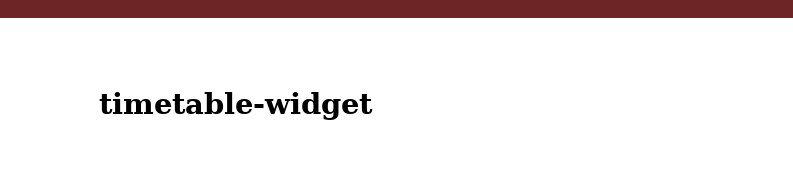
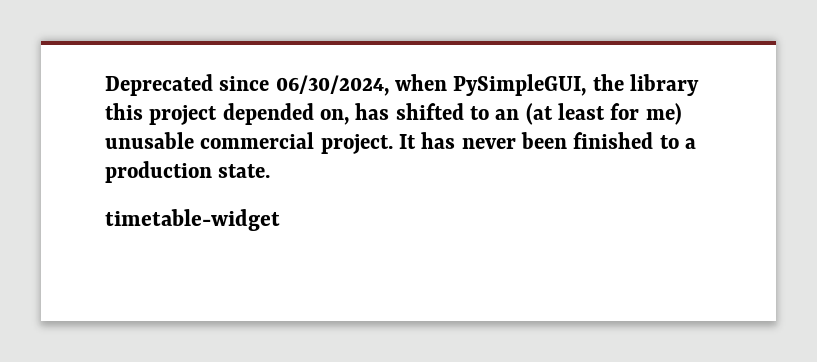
(99, 106) none -> [105,74,700,96] [105,103,682,125] [105,132,697,154] [105,161,271,183] Deprecated since 06/30/2024, when PySimpleGUI, the library this project depended on, has shifted to an (at least for me) unusable commercial project. It has never been finished to a production state. //

